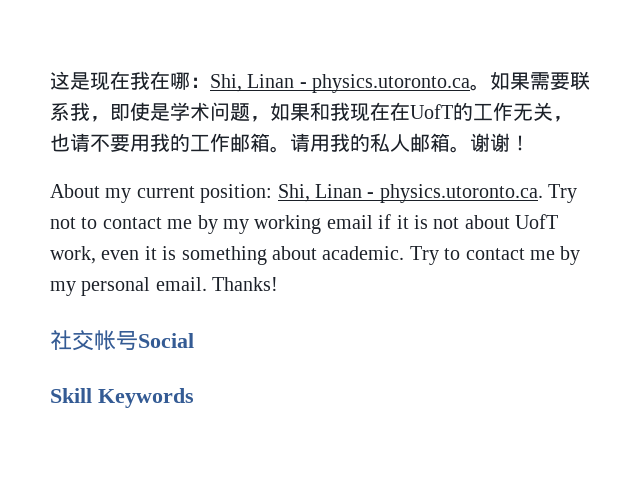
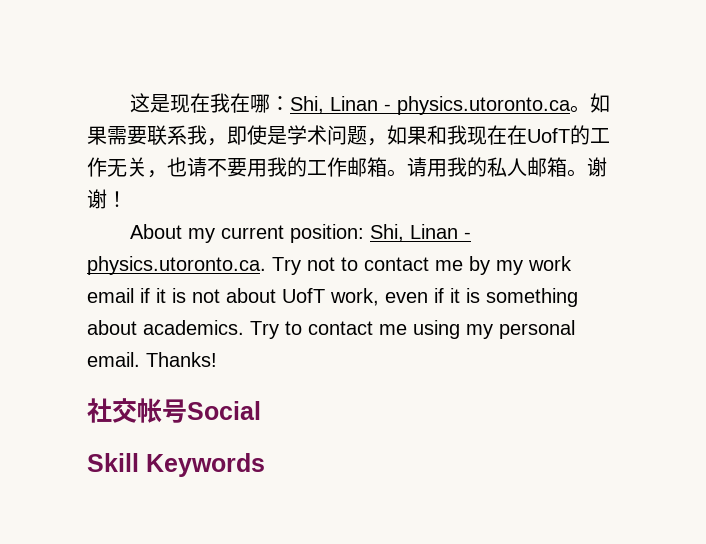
[254,215,322,234] working -> [528,256,572,271] work
(140, 255) none -> [434,288,444,303] if
[322,246,405,260] academic. -> [143,320,244,335] academics.
[560,246,581,265] by -> [413,320,460,339] using

